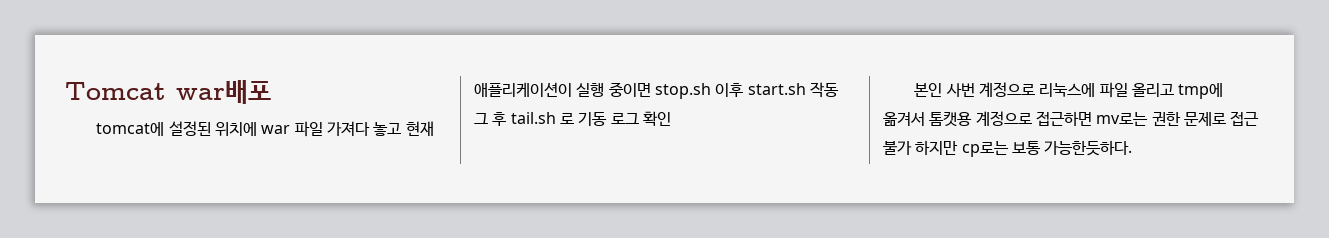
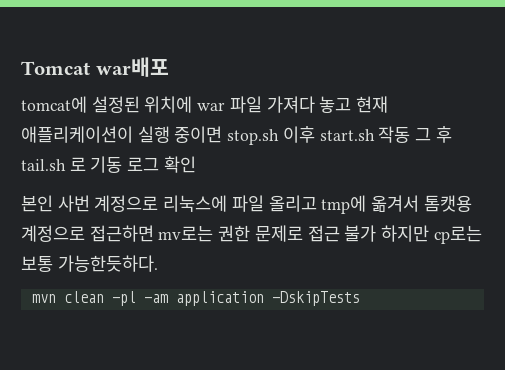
(1133, 148) none -> [31,291,360,306] // mvn clean -pl -am application -DskipTests

